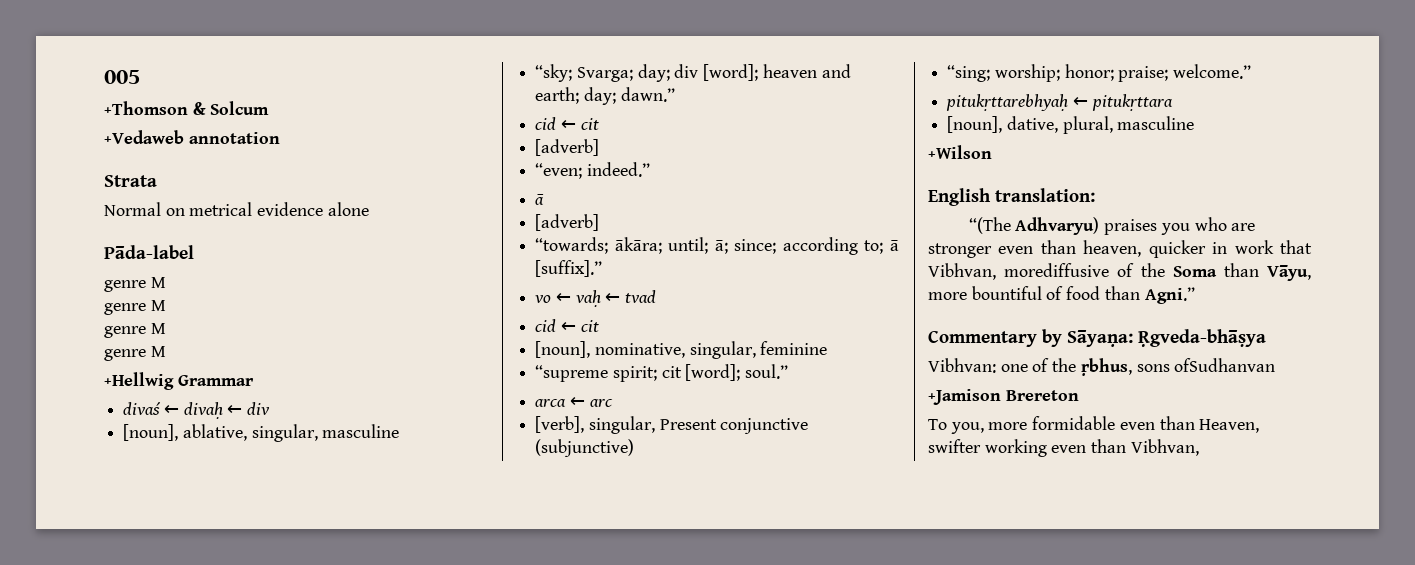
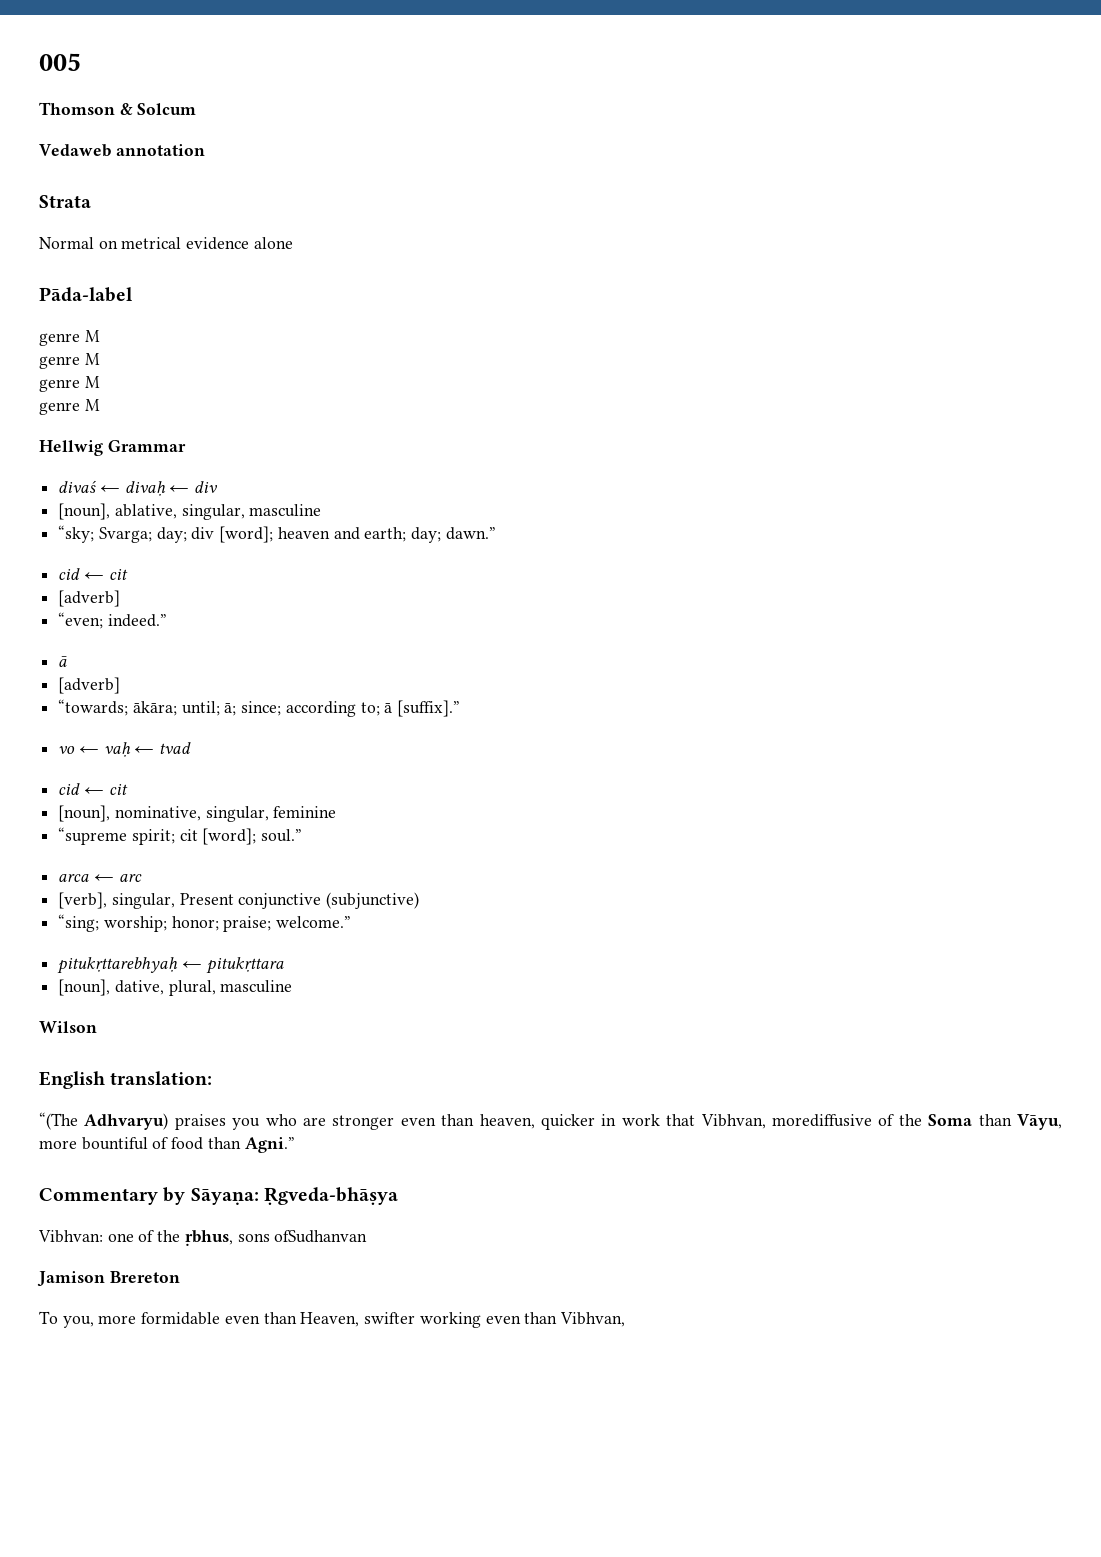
[104,101,188,115] +Thomson -> [39,102,115,115] Thomson
[104,130,184,144] +Vedaweb -> [39,144,111,157] Vedaweb
[104,372,174,390] +Hellwig -> [39,440,103,456] Hellwig
[928,145,992,159] +Wilson -> [39,1021,97,1033] Wilson
[928,389,1001,405] +Jamison -> [37,1271,105,1287] Jamison

